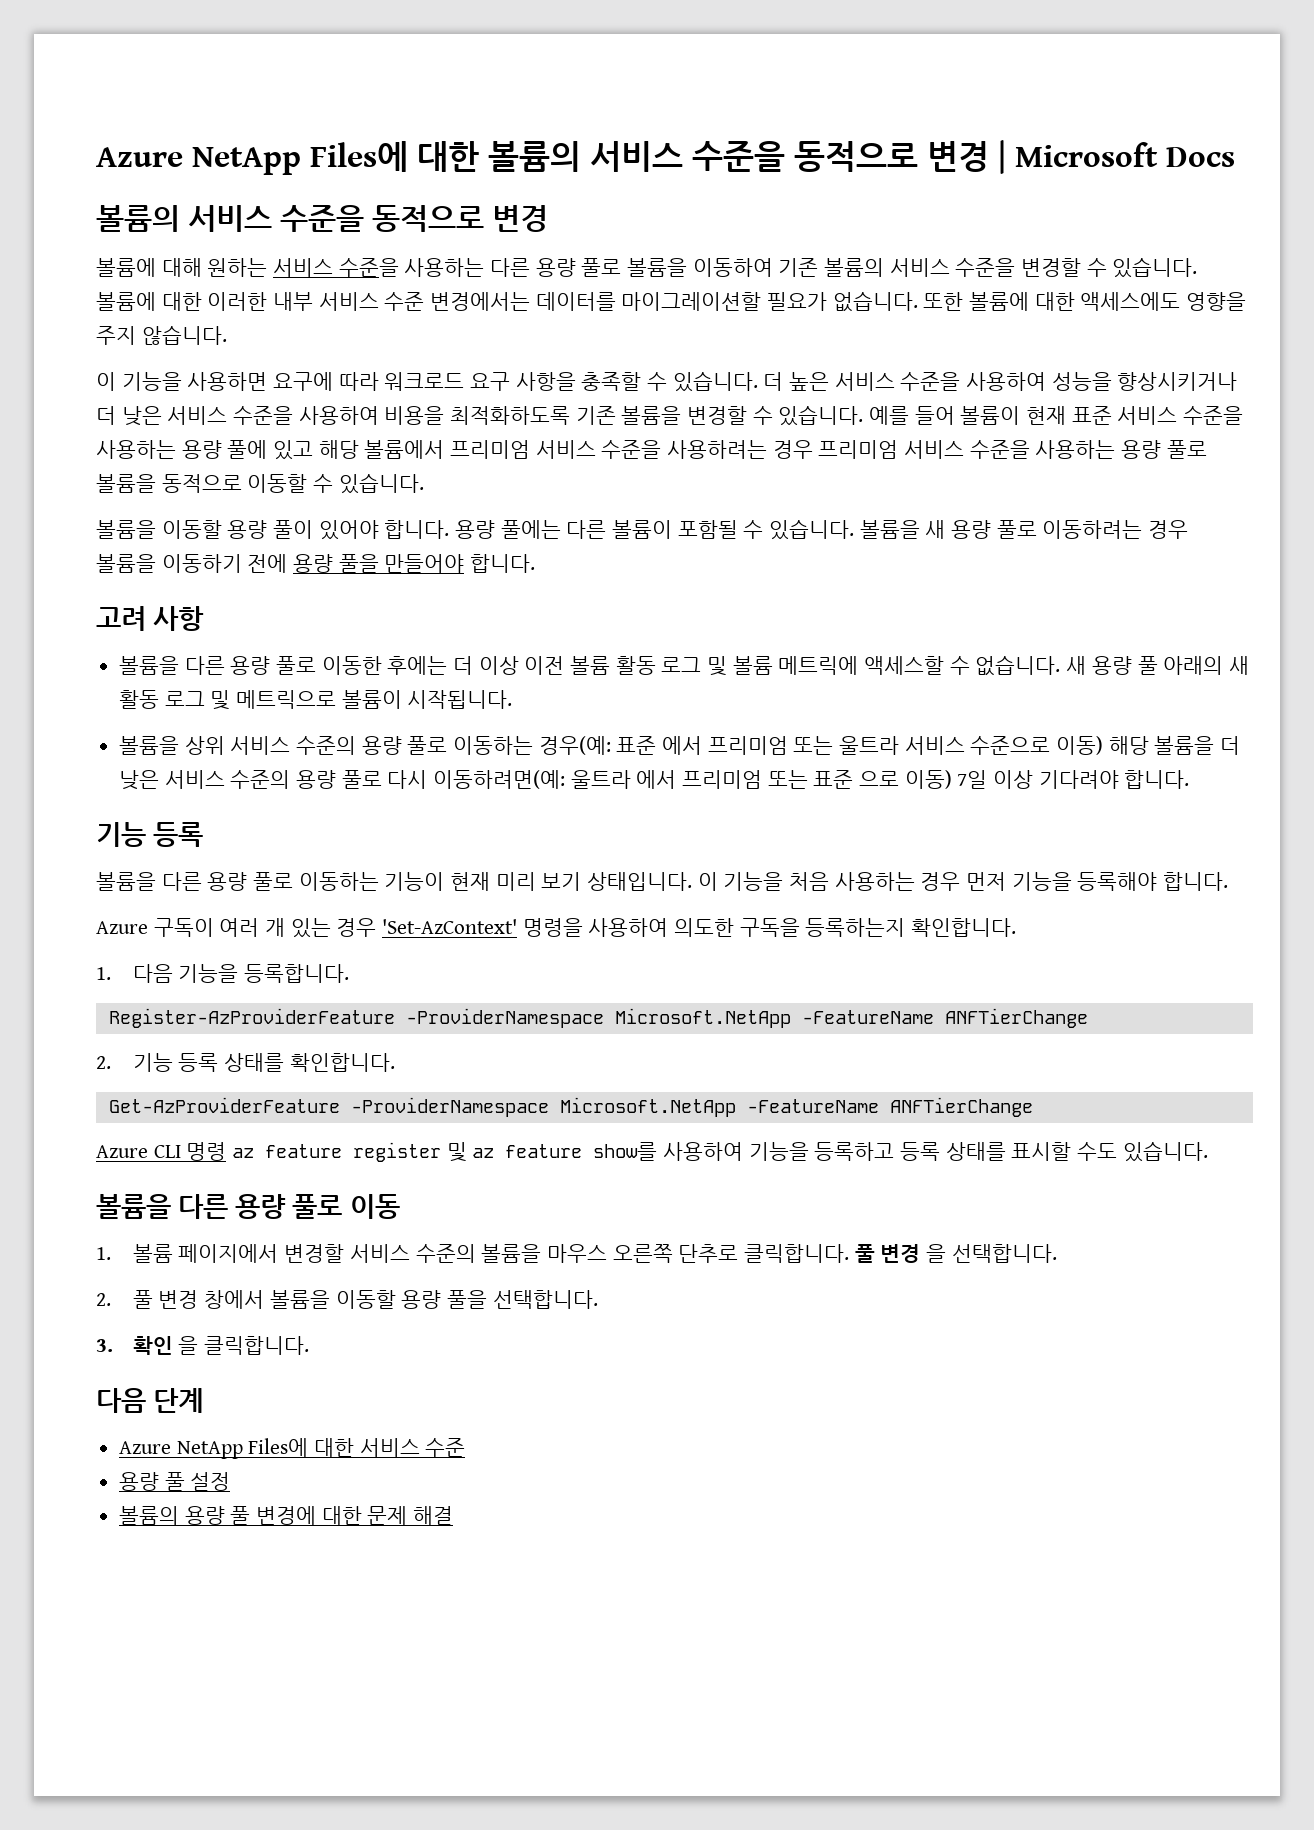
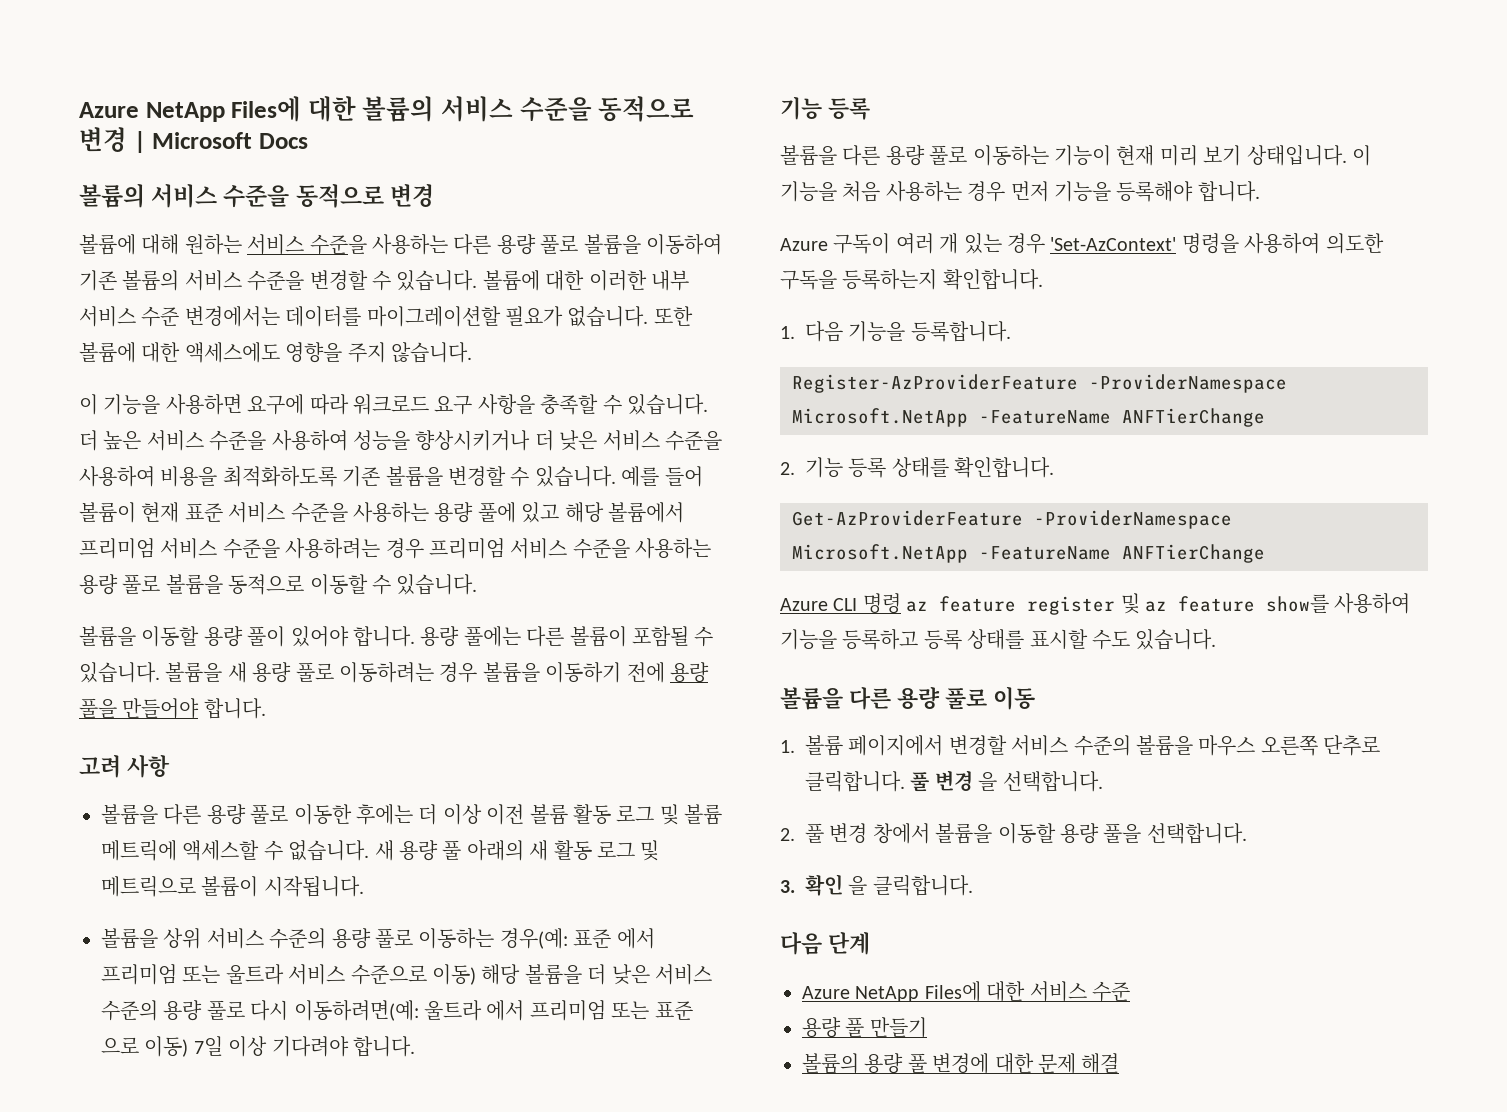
[190,1472,231,1491] 설정 -> [869,1017,927,1038] 만들기

